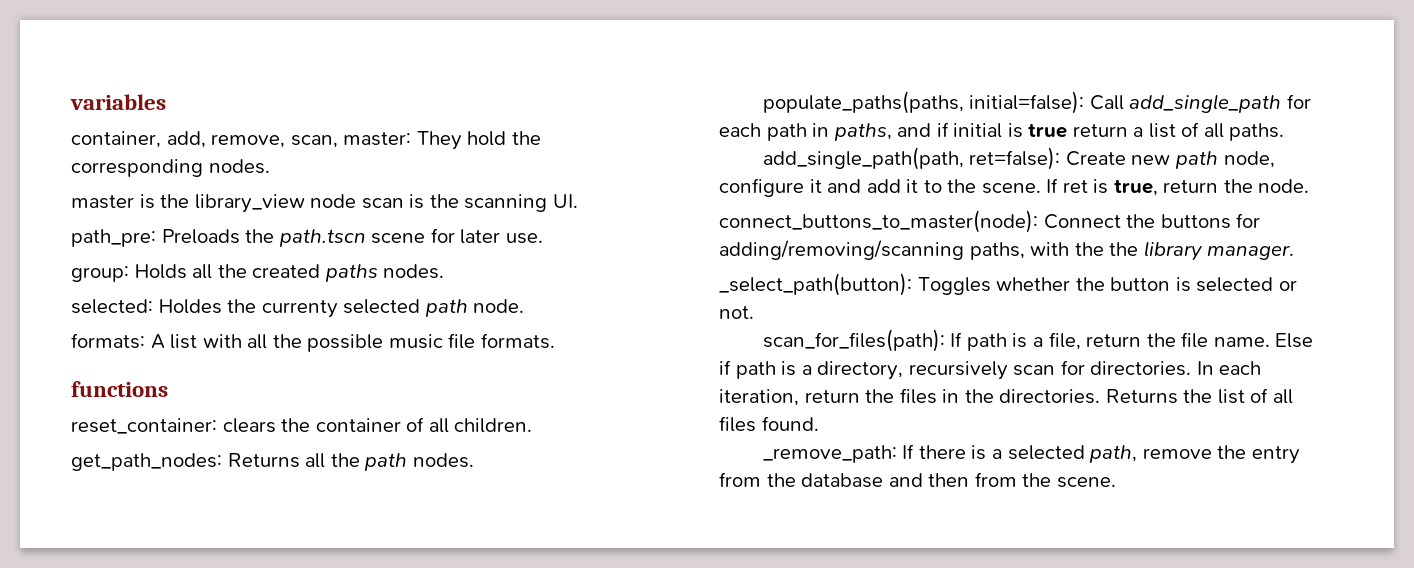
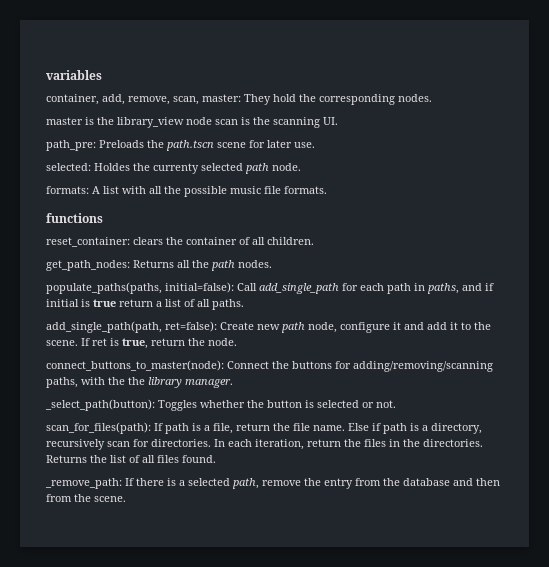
[71,264,445,282] // group: Holds all the created paths nodes. -> (315, 145) none

